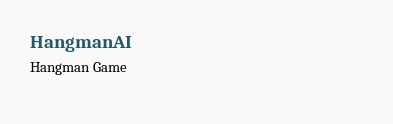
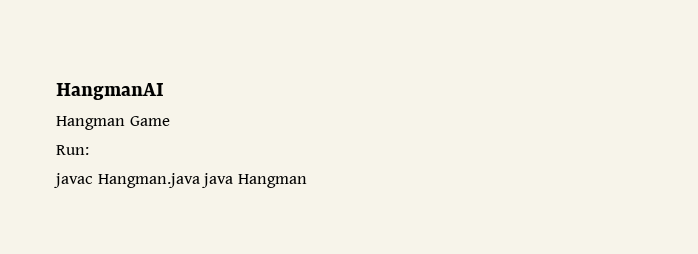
(127, 67) none -> [56,145,89,155] [53,173,307,188] // Run: // javac Hangman.java java Hangman

